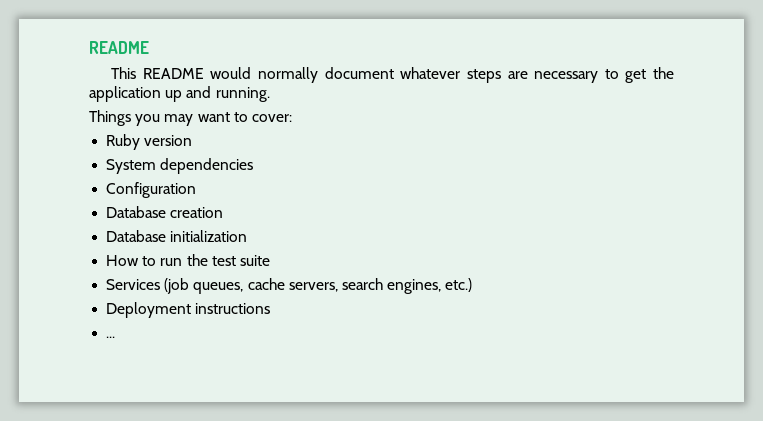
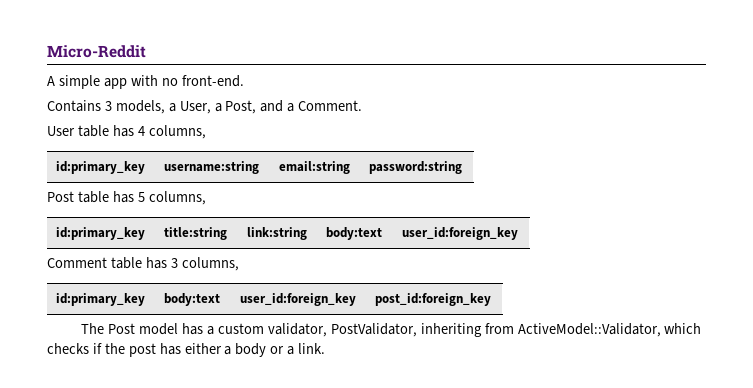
[89,41,149,54] [111,67,674,83] [89,86,270,102] [89,110,292,126] [106,134,193,150] [106,158,254,174] [106,182,197,198] [106,206,224,218] [106,230,248,242] [106,254,270,266] [106,278,473,294] [106,302,271,318] [106,336,116,338] README // This README would normally document whatever steps are necessary to get the application up and running. // Things you may want to cover: // Ruby version // System dependencies // Configuration // Database creation // Database initialization // How to run the test suite // Services (job queues, cache servers, search engines, etc.) // Deployment instructions // ... -> [47,45,146,58] [47,75,244,89] [47,100,363,114] [47,125,206,139] [56,161,146,174] [164,161,260,174] [279,161,351,174] [369,161,463,174] [47,191,206,205] [56,227,146,240] [164,227,228,240] [247,227,308,240] [326,227,383,240] [402,227,519,240] [47,257,239,271] [56,293,146,306] [164,293,221,306] [240,293,357,306] [375,293,492,306] [81,323,702,337] [47,343,326,357] Micro-Reddit // A simple app with no front-end. // Contains 3 models, a User, a Post, and a Comment. // User table has 4 columns, // id:primary_key | username:string | email:string | password:string // Post table has 5 columns, // id:primary_key | title:string | link:string | body:text | user_id:foreign_key // Comment table has 3 columns, // id:primary_key | body:text | user_id:foreign_key | post_id:foreign_key // The Post model has a custom validator, PostValidator, inheriting from ActiveModel::Validator, which checks if the post has either a body or a link.

